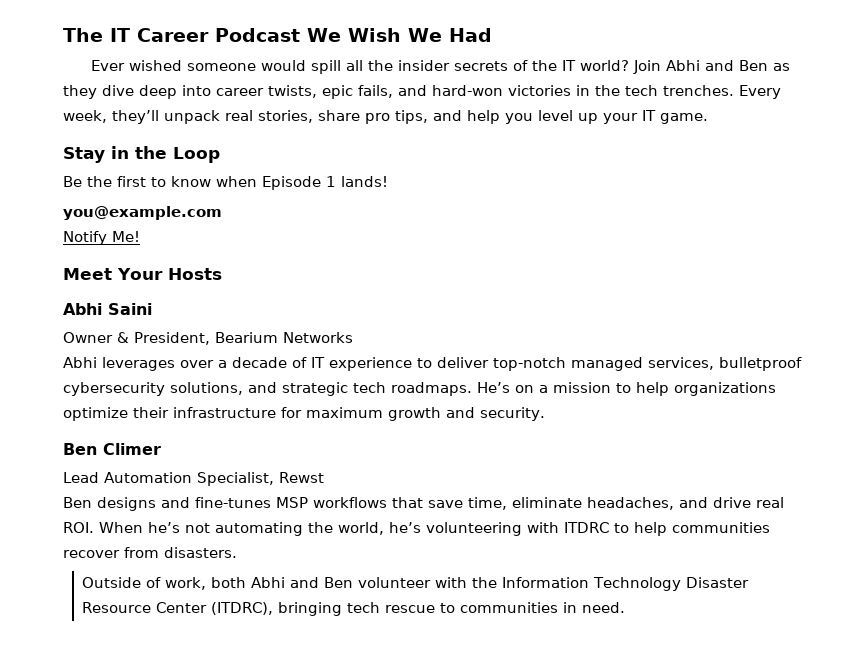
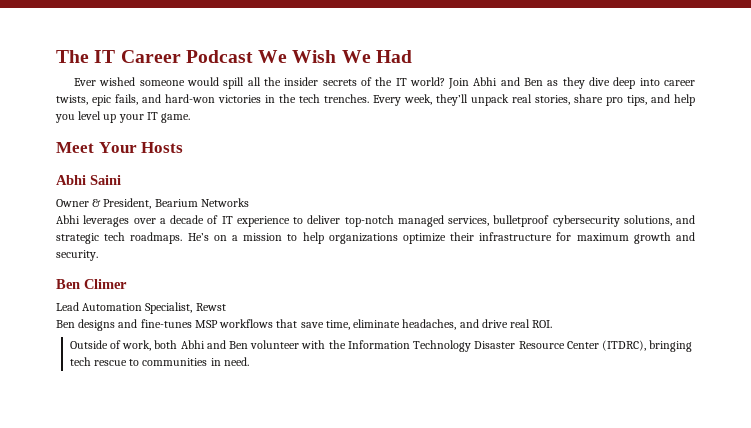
[63,146,220,163] [63,176,388,190] [63,206,222,220] [63,231,140,245] // Stay in the Loop // Be the first to know when Episode 1 lands! // you@example.com // Notify Me! -> (191, 118) none
[99,522,770,536] [63,547,237,558] When he’s not automating the world, he’s volunteering with ITDRC to help communities recover from disasters. -> (553, 324) none

